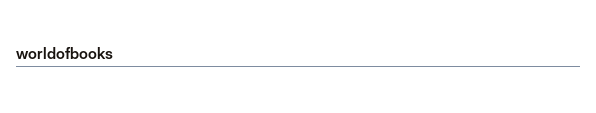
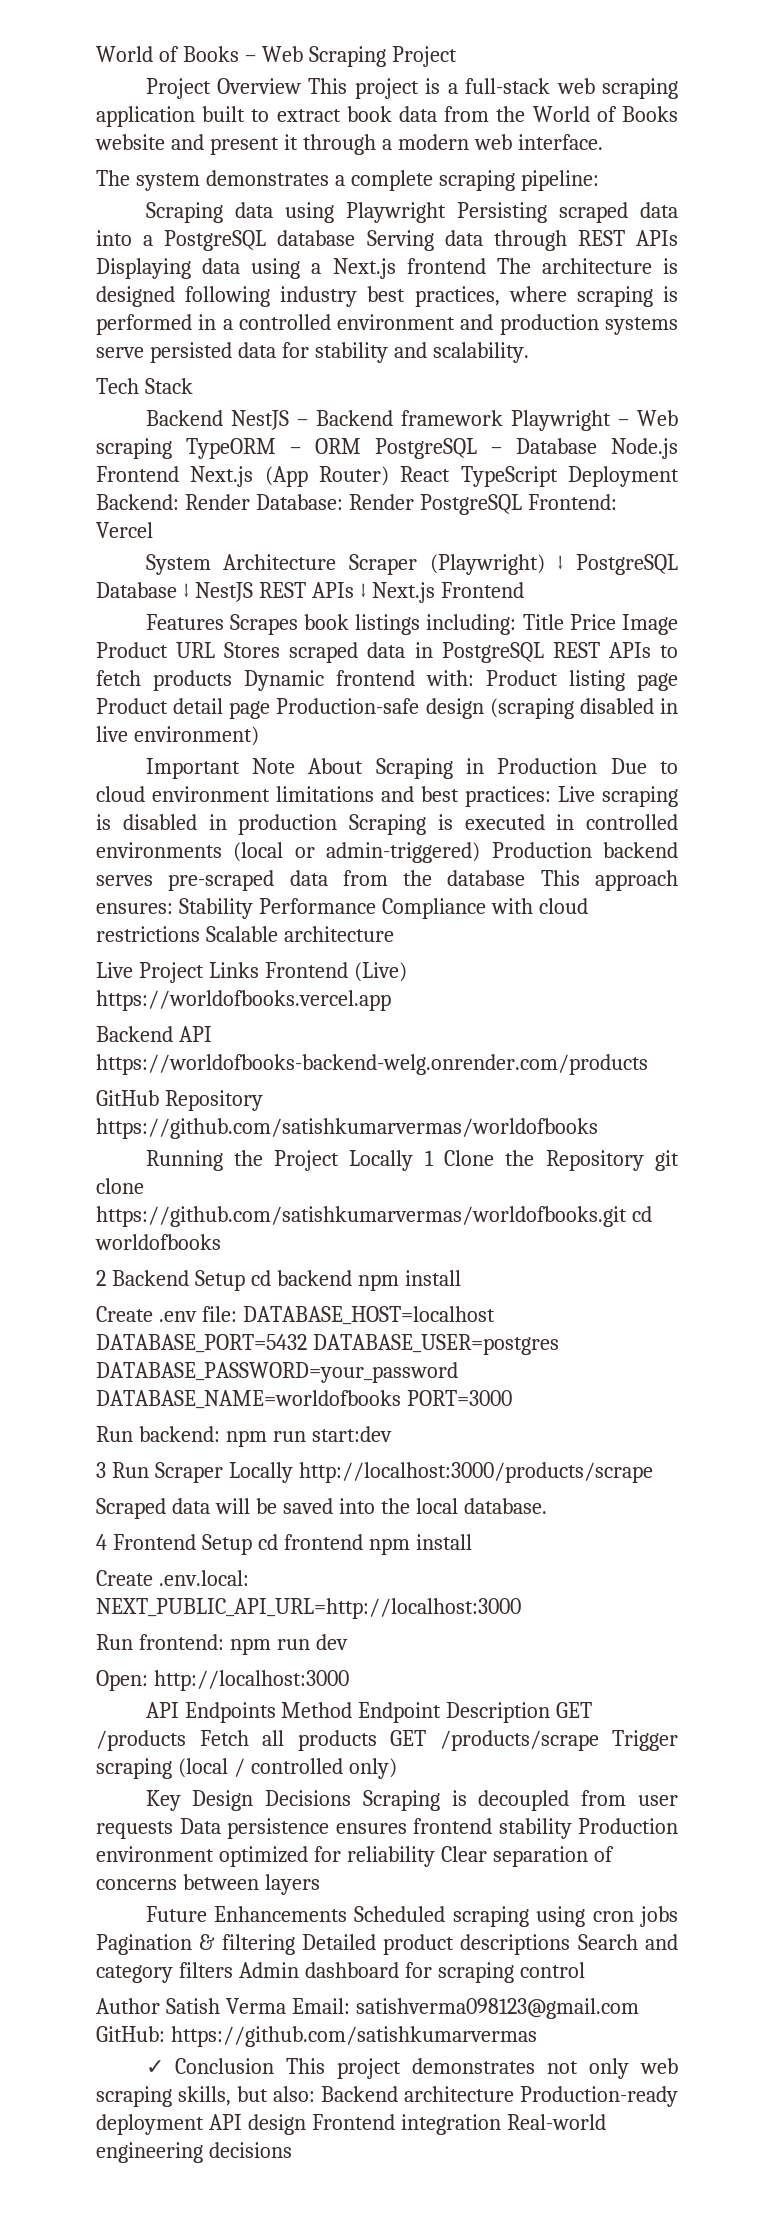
[16,47,113,59] worldofbooks -> [96,46,457,67] [145,78,679,99] [96,106,678,127] [95,134,603,155] [96,170,599,191] [145,202,678,223] [96,230,678,251] [96,258,678,279] [96,286,678,307] [96,314,678,335] [96,342,529,363] [96,378,193,394] [145,410,678,431] [96,438,678,459] [96,466,679,487] [96,494,617,515] [96,522,153,538] [145,554,678,575] [96,582,524,603] [145,614,678,635] [96,642,678,663] [96,670,678,691] [96,698,678,719] [96,726,259,746] [145,758,679,779] [96,786,678,807] [96,814,678,835] [96,842,678,863] [96,870,678,891] [96,898,588,919] [96,926,394,942] [96,962,407,983] [96,990,391,1011] [96,1026,212,1042] [96,1054,648,1075] [96,1090,263,1111] [96,1118,598,1139] [145,1150,680,1171] [96,1178,144,1194] [96,1206,652,1227] [95,1234,221,1250] [96,1270,461,1291] [96,1306,495,1325] [96,1334,559,1355] [96,1362,458,1383] [96,1390,512,1409] [96,1426,392,1447] [96,1462,653,1483] [96,1498,547,1519] [96,1534,472,1555] [96,1570,249,1586] [96,1598,521,1619] [96,1634,348,1655] [96,1670,349,1691] [145,1702,593,1723] [96,1730,678,1751] [96,1758,397,1779] [145,1790,679,1811] [96,1818,678,1839] [96,1846,614,1867] [96,1874,320,1895] [145,1906,678,1927] [96,1934,678,1955] [96,1962,585,1983] [96,1998,639,2019] [96,2026,537,2047] [145,2058,679,2079] [96,2086,678,2107] [96,2114,606,2135] [96,2142,292,2163] World of Books – Web Scraping Project // Project Overview This project is a full-stack web scraping application built to extract book data from the World of Books website and present it through a modern web interface. // The system demonstrates a complete scraping pipeline: // Scraping data using Playwright Persisting scraped data into a PostgreSQL database Serving data through REST APIs Displaying data using a Next.js frontend The architecture is designed following industry best practices, where scraping is performed in a controlled environment and production systems serve persisted data for stability and scalability. // Tech Stack // Backend NestJS – Backend framework Playwright – Web scraping TypeORM – ORM PostgreSQL – Database Node.js Frontend Next.js (App Router) React TypeScript Deployment Backend: Render Database: Render PostgreSQL Frontend: Vercel // System Architecture Scraper (Playwright) ↓ PostgreSQL Database ↓ NestJS REST APIs ↓ Next.js Frontend // Features Scrapes book listings including: Title Price Image Product URL Stores scraped data in PostgreSQL REST APIs to fetch products Dynamic frontend with: Product listing page Product detail page Production-safe design (scraping disabled in live environment) // Important Note About Scraping in Production Due to cloud environment limitations and best practices: Live scraping is disabled in production Scraping is executed in controlled environments (local or admin-triggered) Production backend serves pre-scraped data from the database This approach ensures: Stability Performance Compliance with cloud restrictions Scalable architecture // Live Project Links Frontend (Live) https://worldofbooks.vercel.app // Backend API https://worldofbooks-backend-welg.onrender.com/products // GitHub Repository https://github.com/satishkumarvermas/worldofbooks // Running the Project Locally 1 Clone the Repository git clone https://github.com/satishkumarvermas/worldofbooks.git cd worldofbooks // 2 Backend Setup cd backend npm install // Create .env file: DATABASE_HOST=localhost DATABASE_PORT=5432 DATABASE_USER=postgres DATABASE_PASSWORD=your_password DATABASE_NAME=worldofbooks PORT=3000 // Run backend: npm run start:dev // 3 Run Scraper Locally http://localhost:3000/products/scrape // Scraped data will be saved into the local database. // 4 Frontend Setup cd frontend npm install // Create .env.local: NEXT_PUBLIC_API_URL=http://localhost:3000 // Run frontend: npm run dev // Open: http://localhost:3000 // API Endpoints Method Endpoint Description GET /products Fetch all products GET /products/scrape Trigger scraping (local / controlled only) // Key Design Decisions Scraping is decoupled from user requests Data persistence ensures frontend stability Production environment optimized for reliability Clear separation of concerns between layers // Future Enhancements Scheduled scraping using cron jobs Pagination & filtering Detailed product descriptions Search and category filters Admin dashboard for scraping control // Author Satish Verma Email: satishverma098123@gmail.com GitHub: https://github.com/satishkumarvermas // ✓ Conclusion This project demonstrates not only web scraping skills, but also: Backend architecture Production-ready deployment API design Frontend integration Real-world engineering decisions

